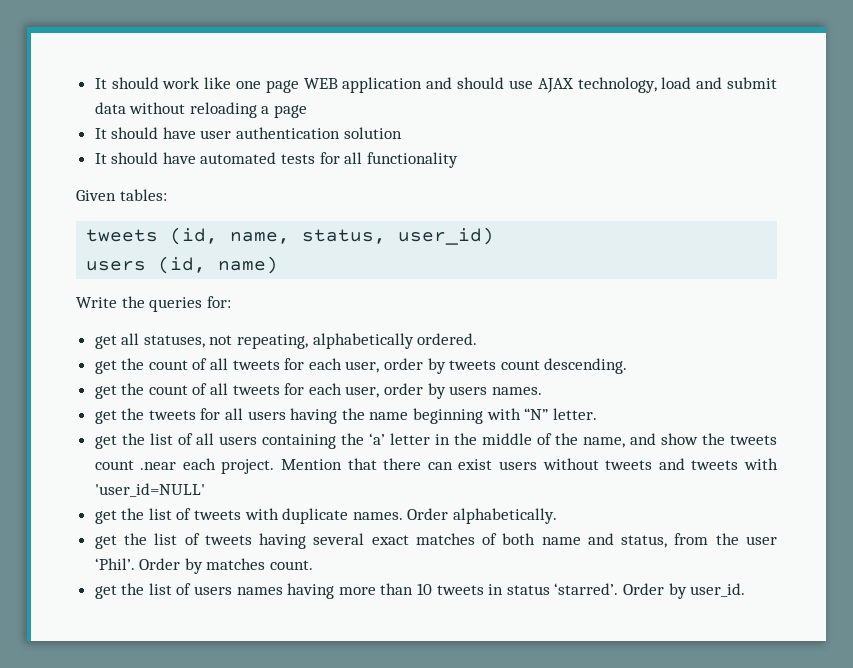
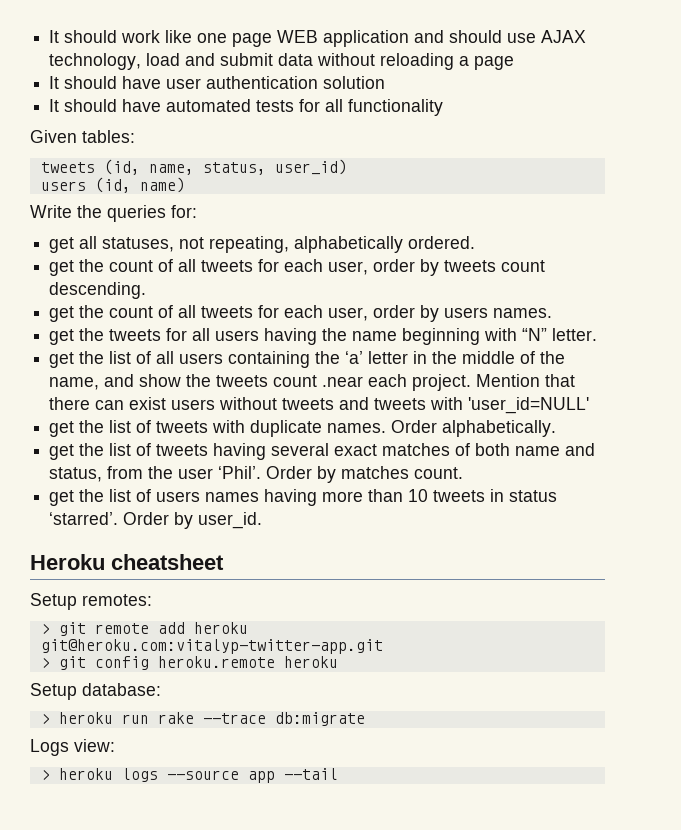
(746, 590) none -> [30,554,224,570] [30,593,152,610] [40,622,248,636] [40,639,383,654] [40,656,338,670] [30,683,161,700] [40,712,365,726] [30,739,115,756] [40,768,338,783] // Heroku cheatsheet // Setup remotes: // > git remote add heroku git@heroku.com:vitalyp-twitter-app.git // > git config heroku.remote heroku // Setup database: // > heroku run rake --trace db:migrate // Logs view: // > heroku logs --source app --tail

